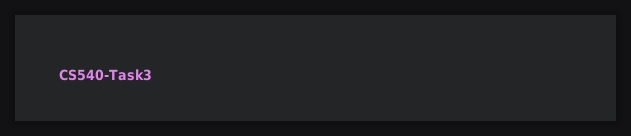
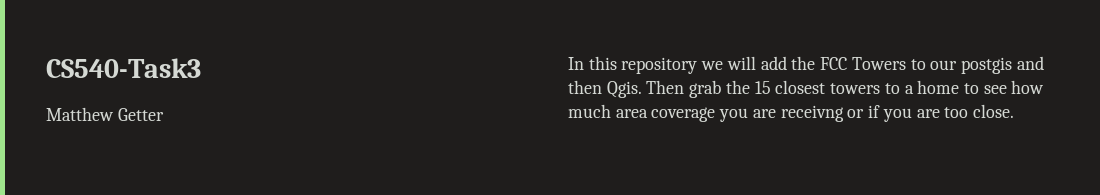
(152, 75) none -> [46,107,164,121] [568,56,1044,74] [568,80,1045,98] [568,104,1014,122] // Matthew Getter // In this repository we will add the FCC Towers to our postgis and then Qgis. Then grab the 15 closest towers to a home to see how much area coverage you are receivng or if you are too close.

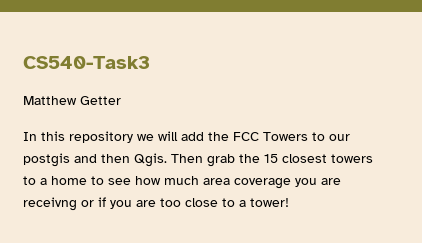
[972,104,1014,118] close. -> [185,198,289,207] close to a tower!

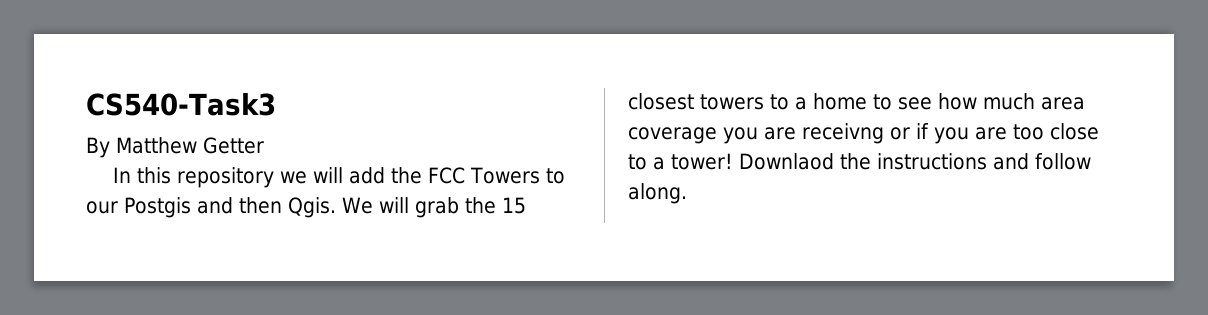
(150, 62) none -> [86,137,110,158] By
[23,153,70,167] postgis -> [124,197,191,218] Postgis
[171,154,203,163] Then -> [341,197,409,214] We will
(289, 202) none -> [739,153,1091,170] [628,183,687,204] Downlaod the instructions and follow along.

